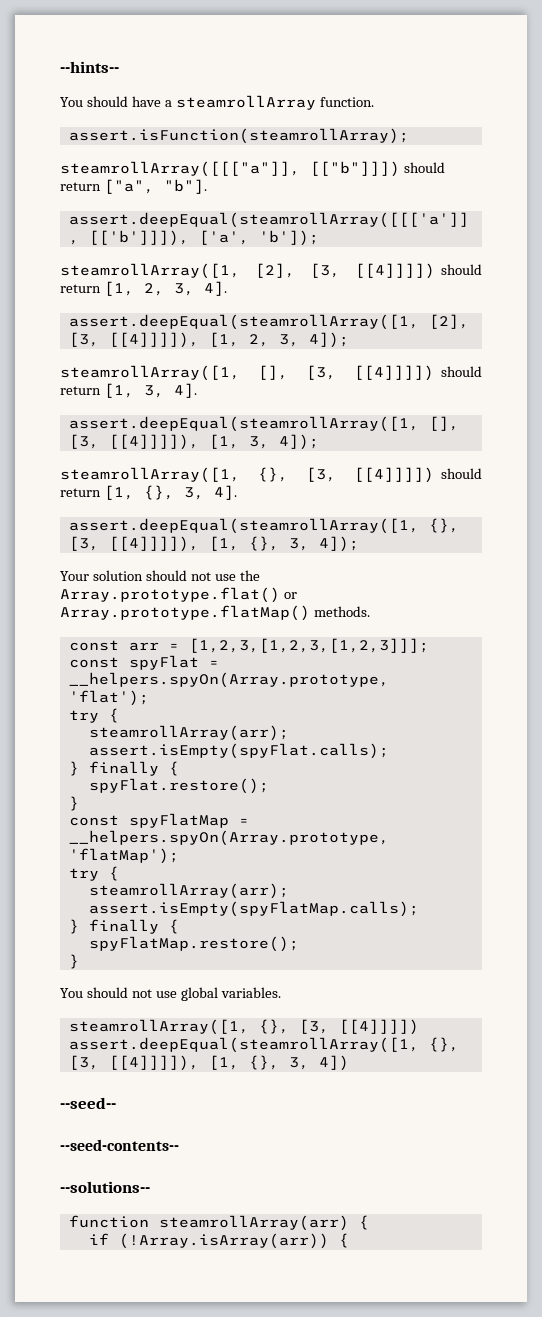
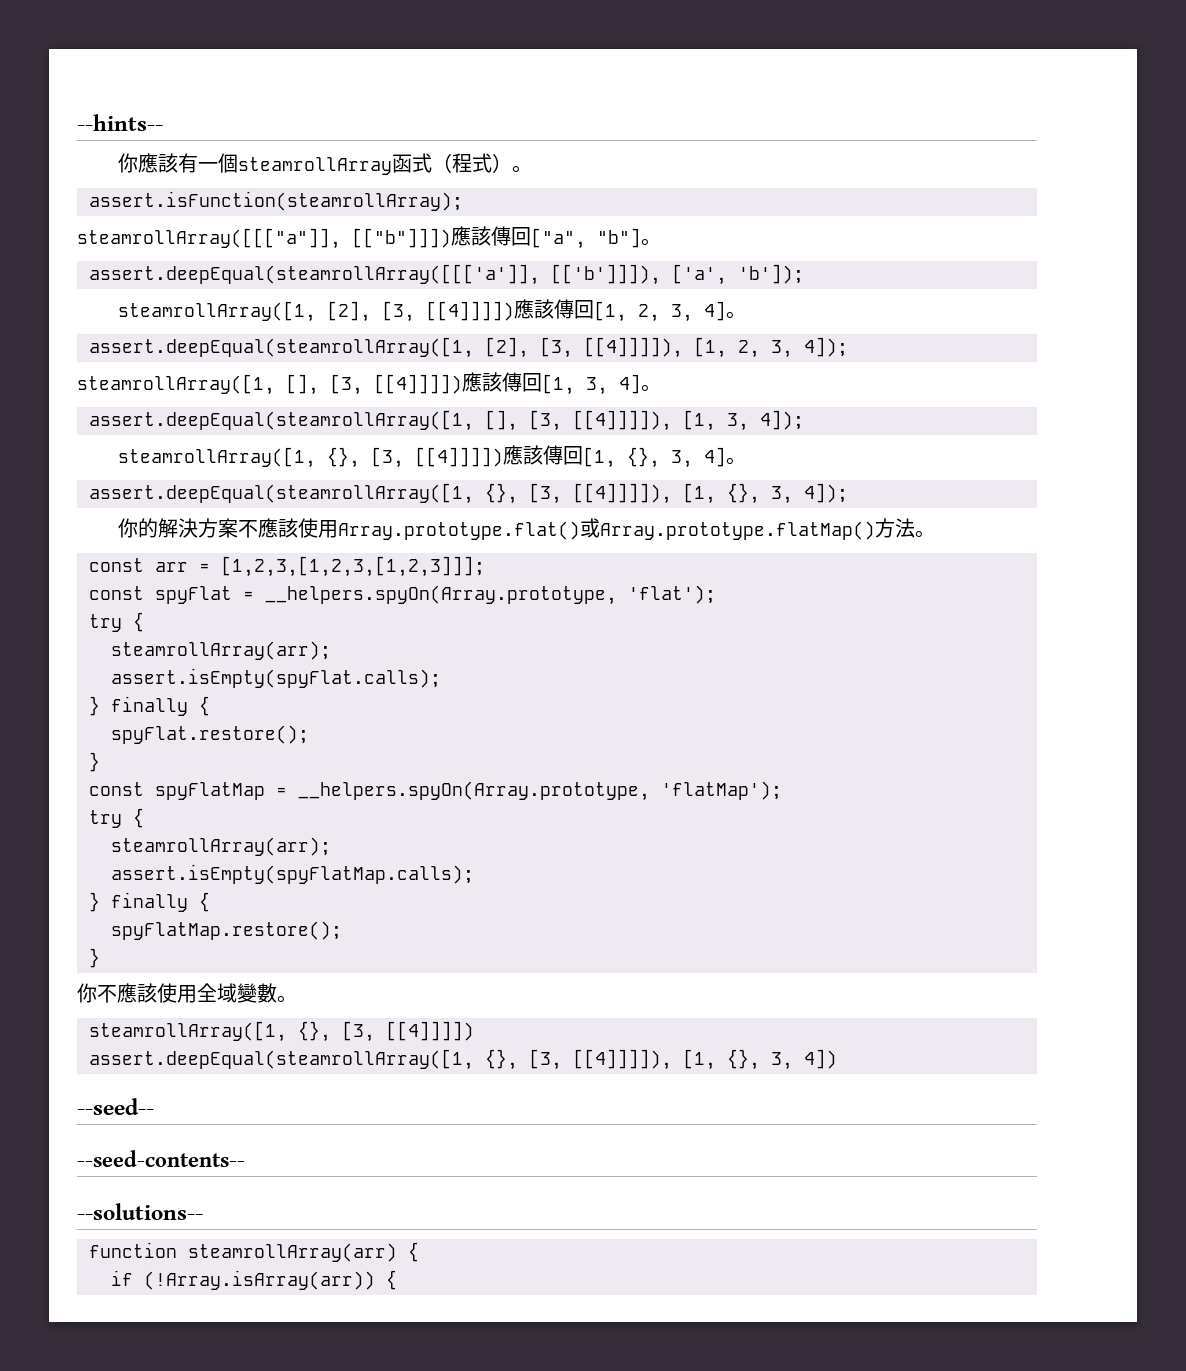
[60,95,374,110] You should have a steamrollArray function. -> [118,153,533,175] 你應該有一個steamrollArray函式（程式）。
[403,162,445,173] [60,179,207,194] should return ["a", "b"]. -> [451,226,661,249] 應該傳回["a", "b"]。
[441,264,482,275] [60,281,227,296] should return [1, 2, 3, 4]. -> [514,299,747,322] 應該傳回[1, 2, 3, 4]。
[440,366,482,377] [60,383,197,398] should return [1, 3, 4]. -> [462,372,661,395] 應該傳回[1, 3, 4]。
[440,468,482,479] [60,485,237,500] should return [1, {}, 3, 4]. -> [503,445,747,468] 應該傳回[1, {}, 3, 4]。
[60,570,260,581] [60,587,297,603] [60,605,370,621] Your solution should not use the Array.prototype.flat() or Array.prototype.flatMap() methods. -> [118,518,936,540] 你的解決方案不應該使用Array.prototype.flat()或Array.prototype.flatMap()方法。
[60,987,281,1001] You should not use global variables. -> [77,983,297,1003] 你不應該使用全域變數。

